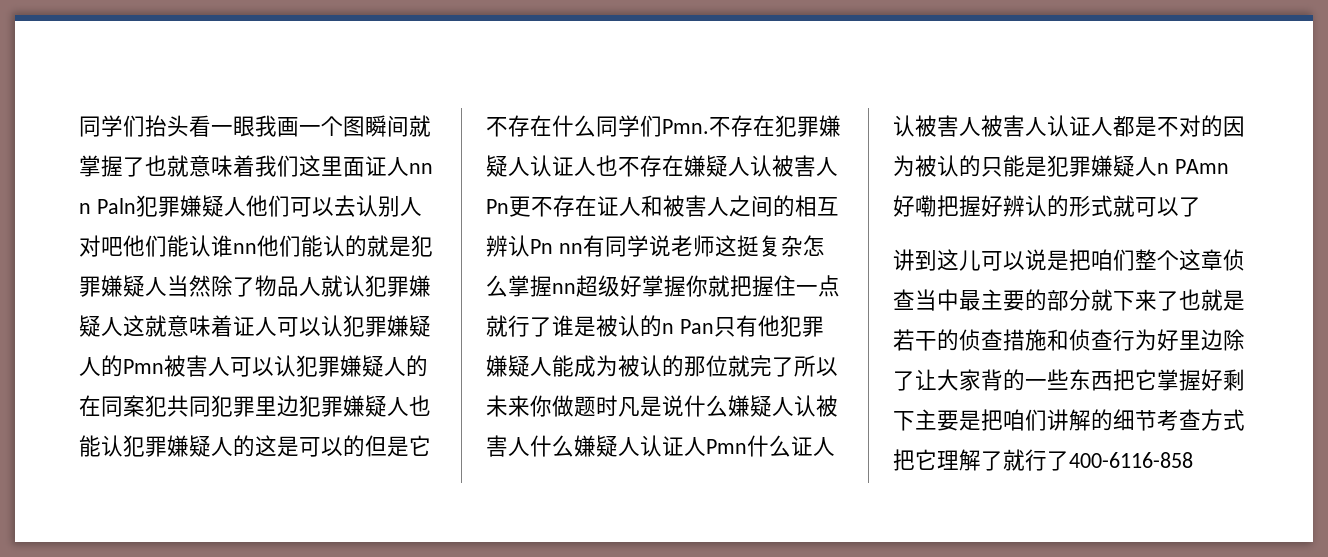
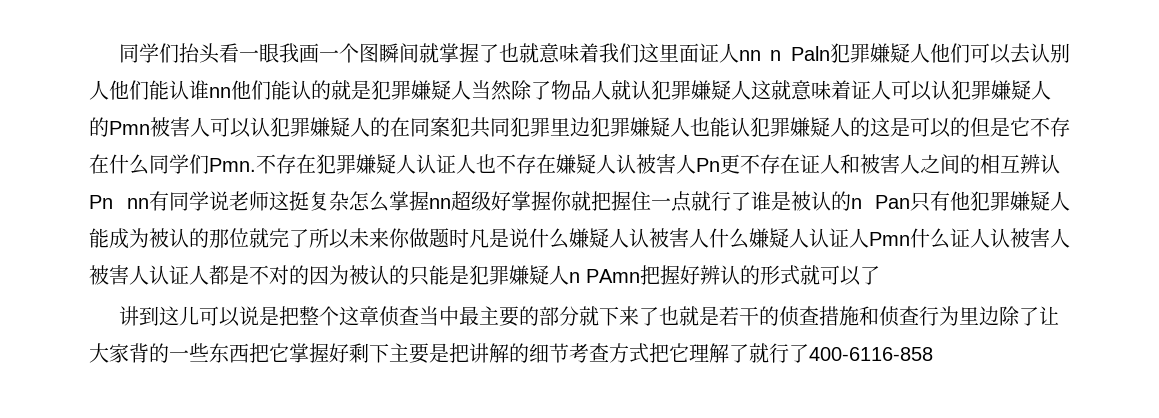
[79,235,123,257] 对吧 -> (109, 90) none
[893,195,937,217] 好嘞 -> (640, 276) none
[1091,249,1135,271] 咱们 -> (299, 316) none
[1157,329,1179,351] 好 -> (959, 316) none
[1003,409,1047,431] 咱们 -> (469, 353) none

